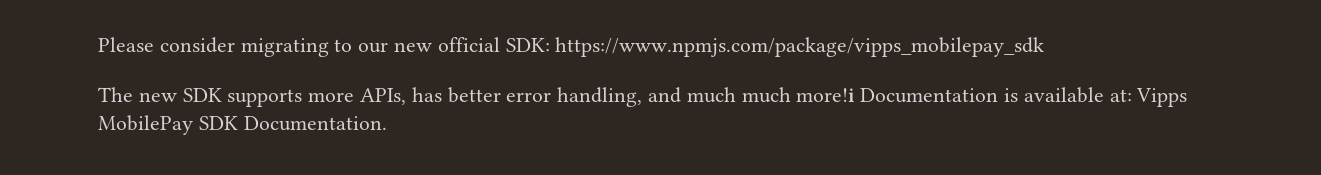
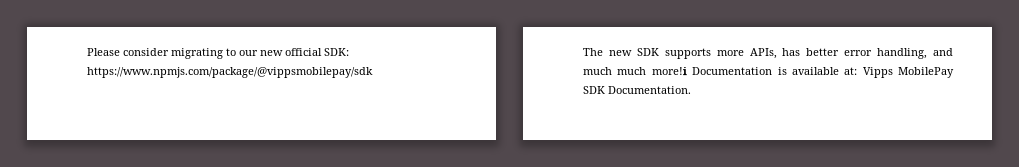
[555,37,1045,57] https://www.npmjs.com/package/vipps_mobilepay_sdk -> [87,67,373,78] https://www.npmjs.com/package/@vippsmobilepay/sdk

